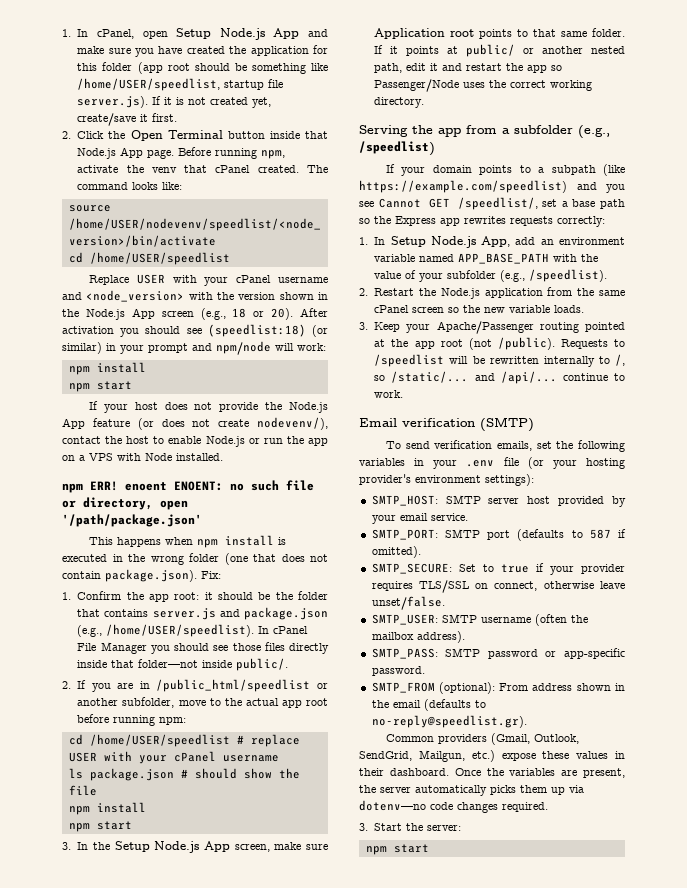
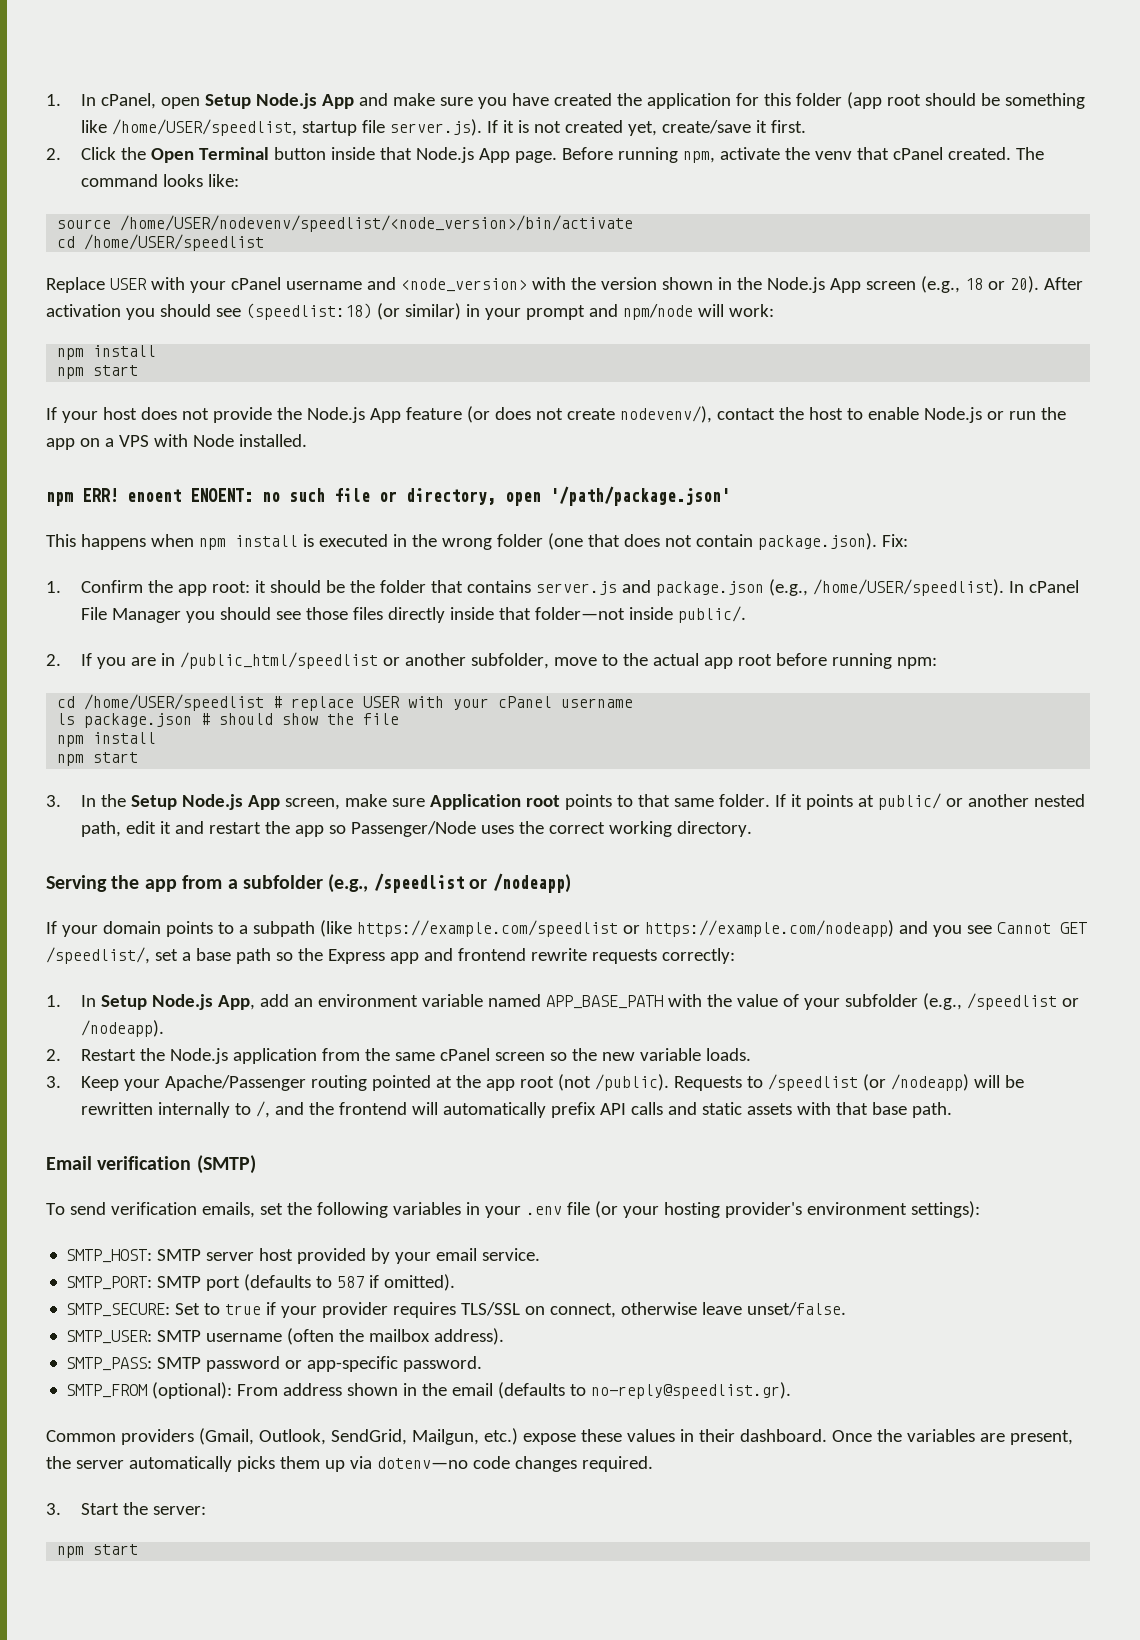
[359,141,435,156] /speedlist) -> [373,873,571,893] /speedlist or /nodeapp)
[359,180,567,193] https://example.com/speedlist) -> [356,920,894,937] https://example.com/speedlist or https://example.com/nodeapp)
[464,216,506,224] rewrites -> [423,948,587,961] and frontend rewrite
[529,269,608,282] /speedlist). -> [967,993,1080,1010] [81,1020,165,1037] /speedlist or /nodeapp).
(445, 360) none -> [863,1074,970,1091] (or /nodeapp)
[374,371,625,384] [374,390,404,398] so /static/... and /api/... continue to work. -> [275,1102,953,1118] and the frontend will automatically prefix API calls and static assets with that base path.

